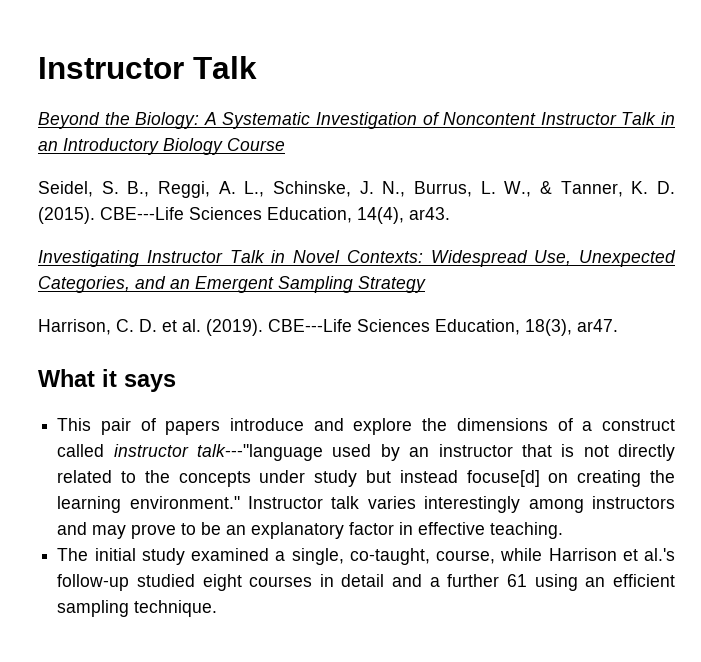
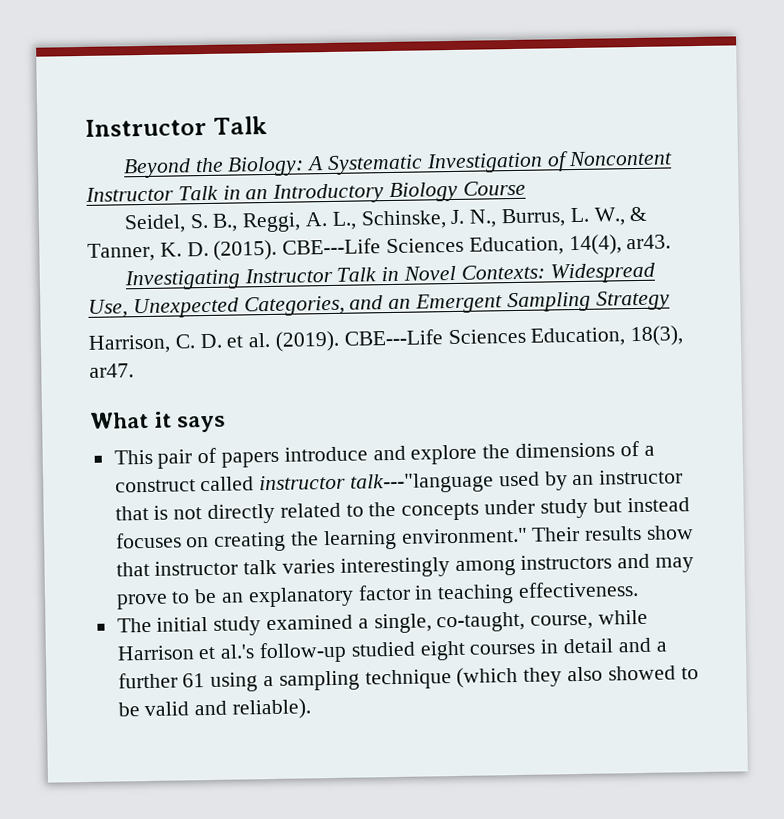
[466,470,540,487] focuse[d] -> [114,532,182,549] focuses
[248,496,324,509] Instructor -> [531,525,695,542] [115,560,239,577] Their results show that instructor
[418,522,564,539] effective teaching. -> [437,581,640,605] teaching effectiveness.
[585,574,675,587] [57,600,218,617] an efficient sampling technique. -> [263,665,699,691] [117,698,313,720] a sampling technique (which they also showed to be valid and reliable).

